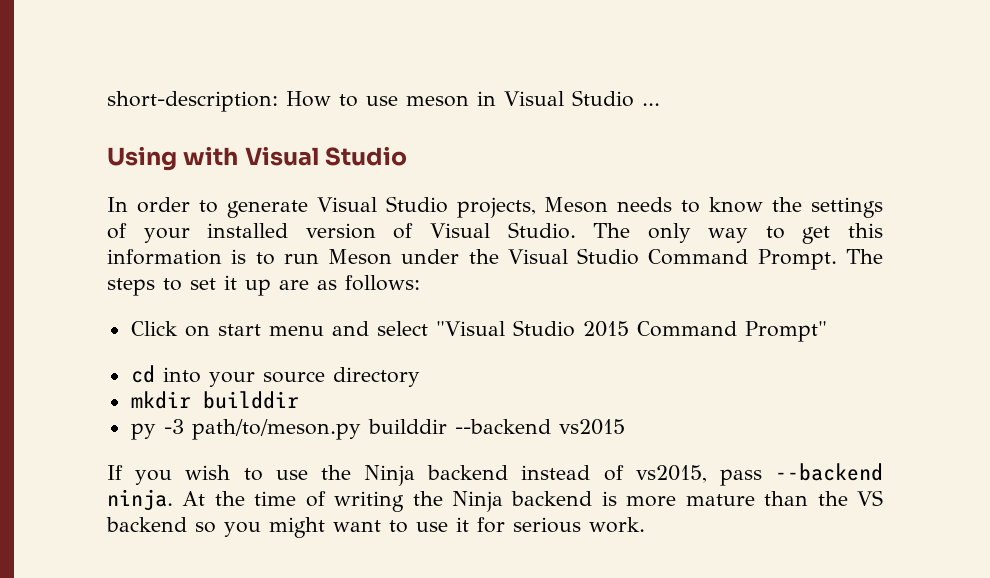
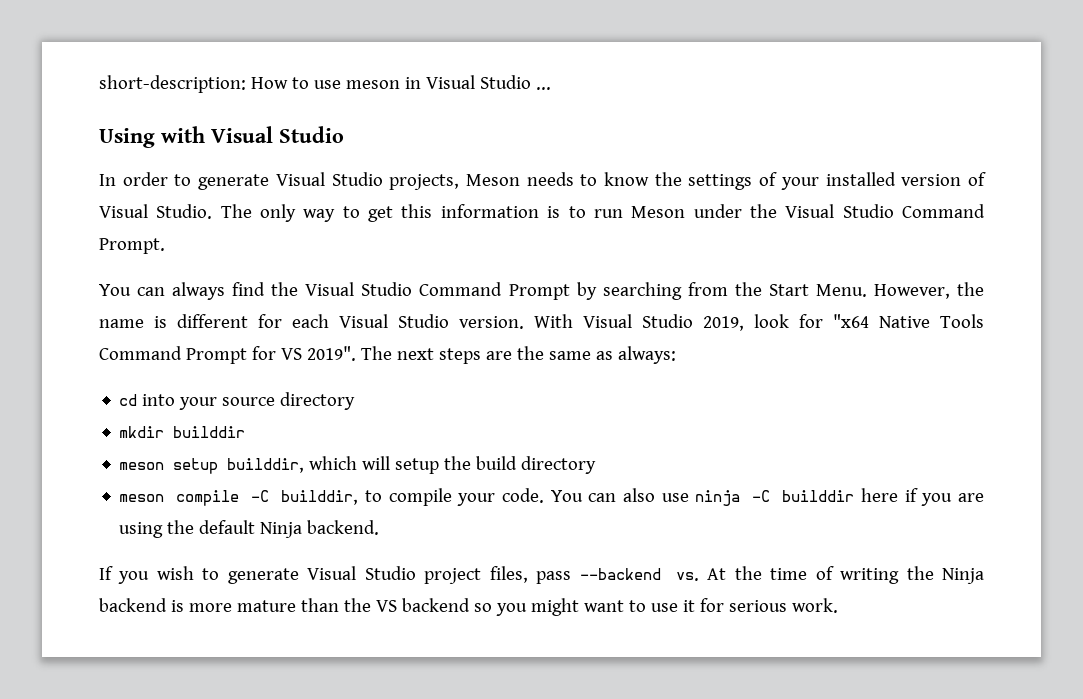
[846,249,884,264] [107,275,420,296] [130,320,827,342] The steps to set it up are as follows: // Click on start menu and select "Visual Studio 2015 Command Prompt" -> [99,282,984,300] [99,314,984,331] [99,346,676,364] // You can always find the Visual Studio Command Prompt by searching from the Start Menu. However, the name is different for each Visual Studio version. With Visual Studio 2019, look for "x64 Native Tools Command Prompt for VS 2019". The next steps are the same as always:
[130,419,625,440] [107,465,707,486] py -3 path/to/meson.py builddir --backend vs2015 // If you wish to use the Ninja backend instead of vs2015, -> [119,456,597,474] [119,488,985,506] [119,520,380,538] [99,566,528,584] meson setup builddir, which will setup the build directory // meson compile -C builddir, to compile your code. You can also use ninja -C builddir here if you are using the default Ninja backend. // If you wish to generate Visual Studio project files,
[107,489,173,511] ninja. -> [675,572,699,581] vs.

